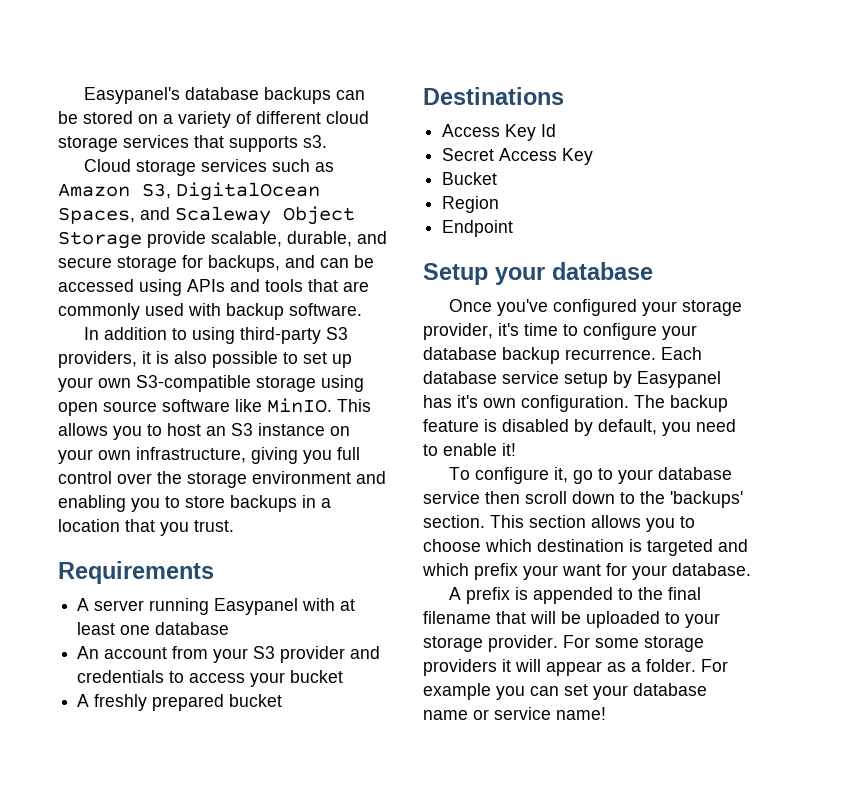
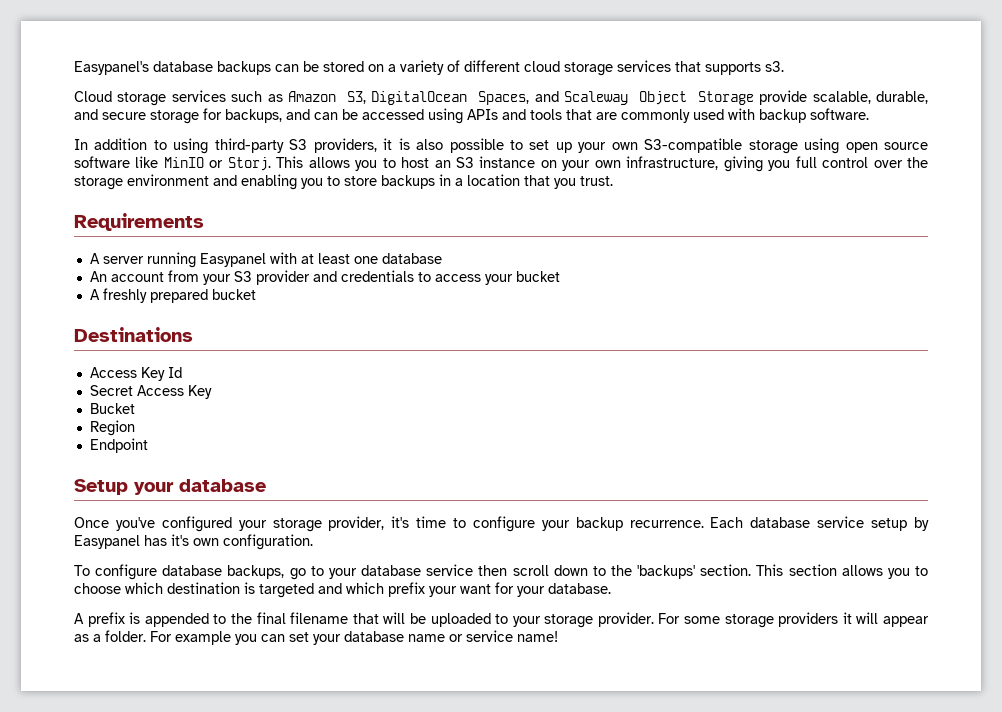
[267,398,332,413] MinIO. -> [163,157,271,171] MinIO or Storj.
[423,347,497,360] database -> (570, 525) none
[634,395,728,412] [423,419,736,436] [423,443,516,456] The backup feature is disabled by default, you need to enable it! -> (313, 542) none
[554,467,569,483] it, -> [162,565,285,579] database backups,

